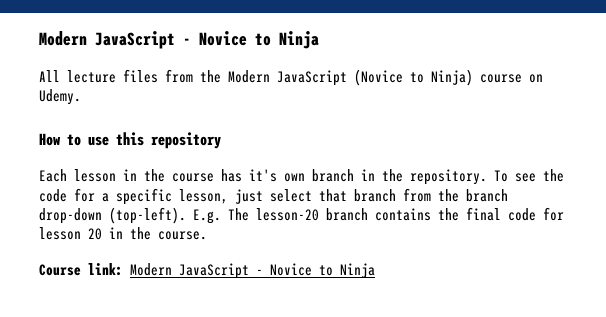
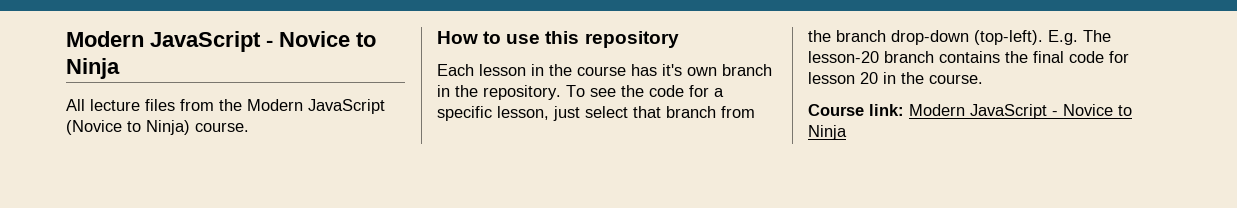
[480,74,543,83] [39,89,81,105] course on Udemy. -> [195,122,249,132] course.

